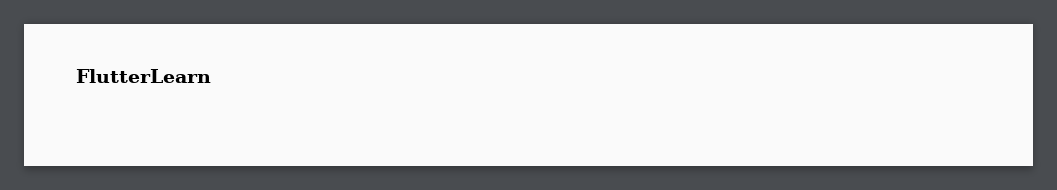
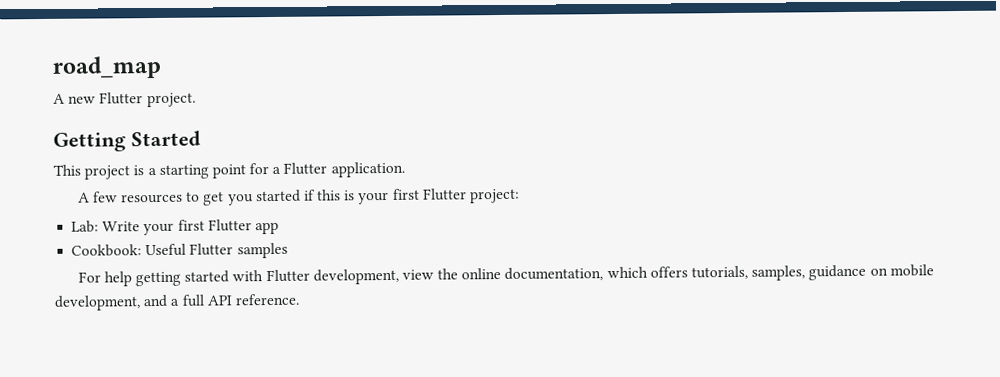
[76,69,211,83] FlutterLearn -> [52,55,162,79] [53,92,196,108] [53,130,201,152] [53,161,405,180] [77,188,521,206] [71,219,279,236] [71,242,288,259] [77,264,934,287] [54,293,300,311] road_map // A new Flutter project. // Getting Started // This project is a starting point for a Flutter application. // A few resources to get you started if this is your first Flutter project: // Lab: Write your first Flutter app // Cookbook: Useful Flutter samples // For help getting started with Flutter development, view the online documentation, which offers tutorials, samples, guidance on mobile development, and a full API reference.

